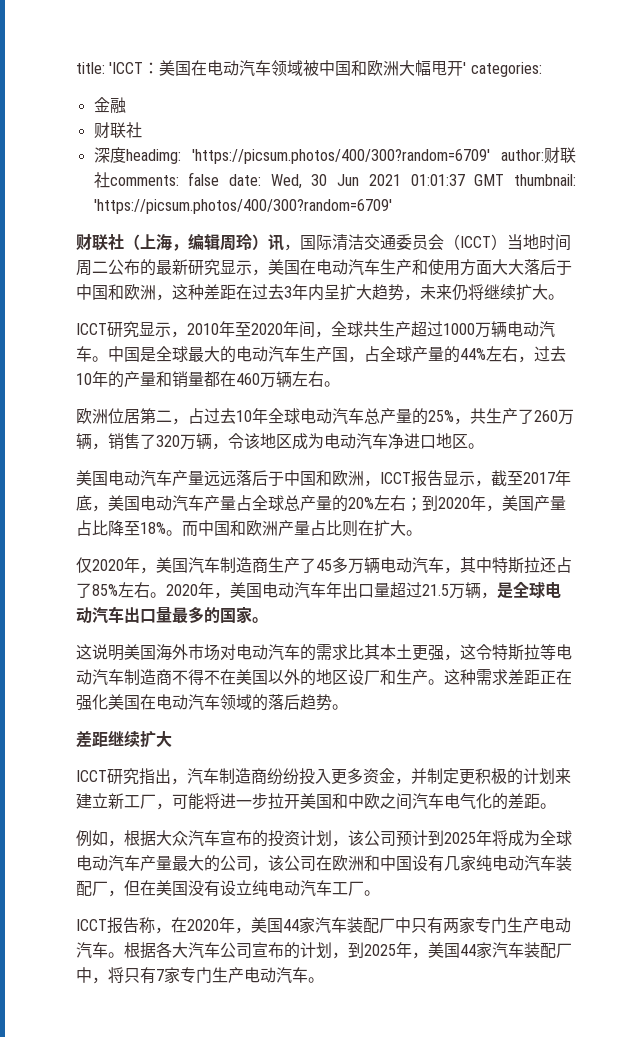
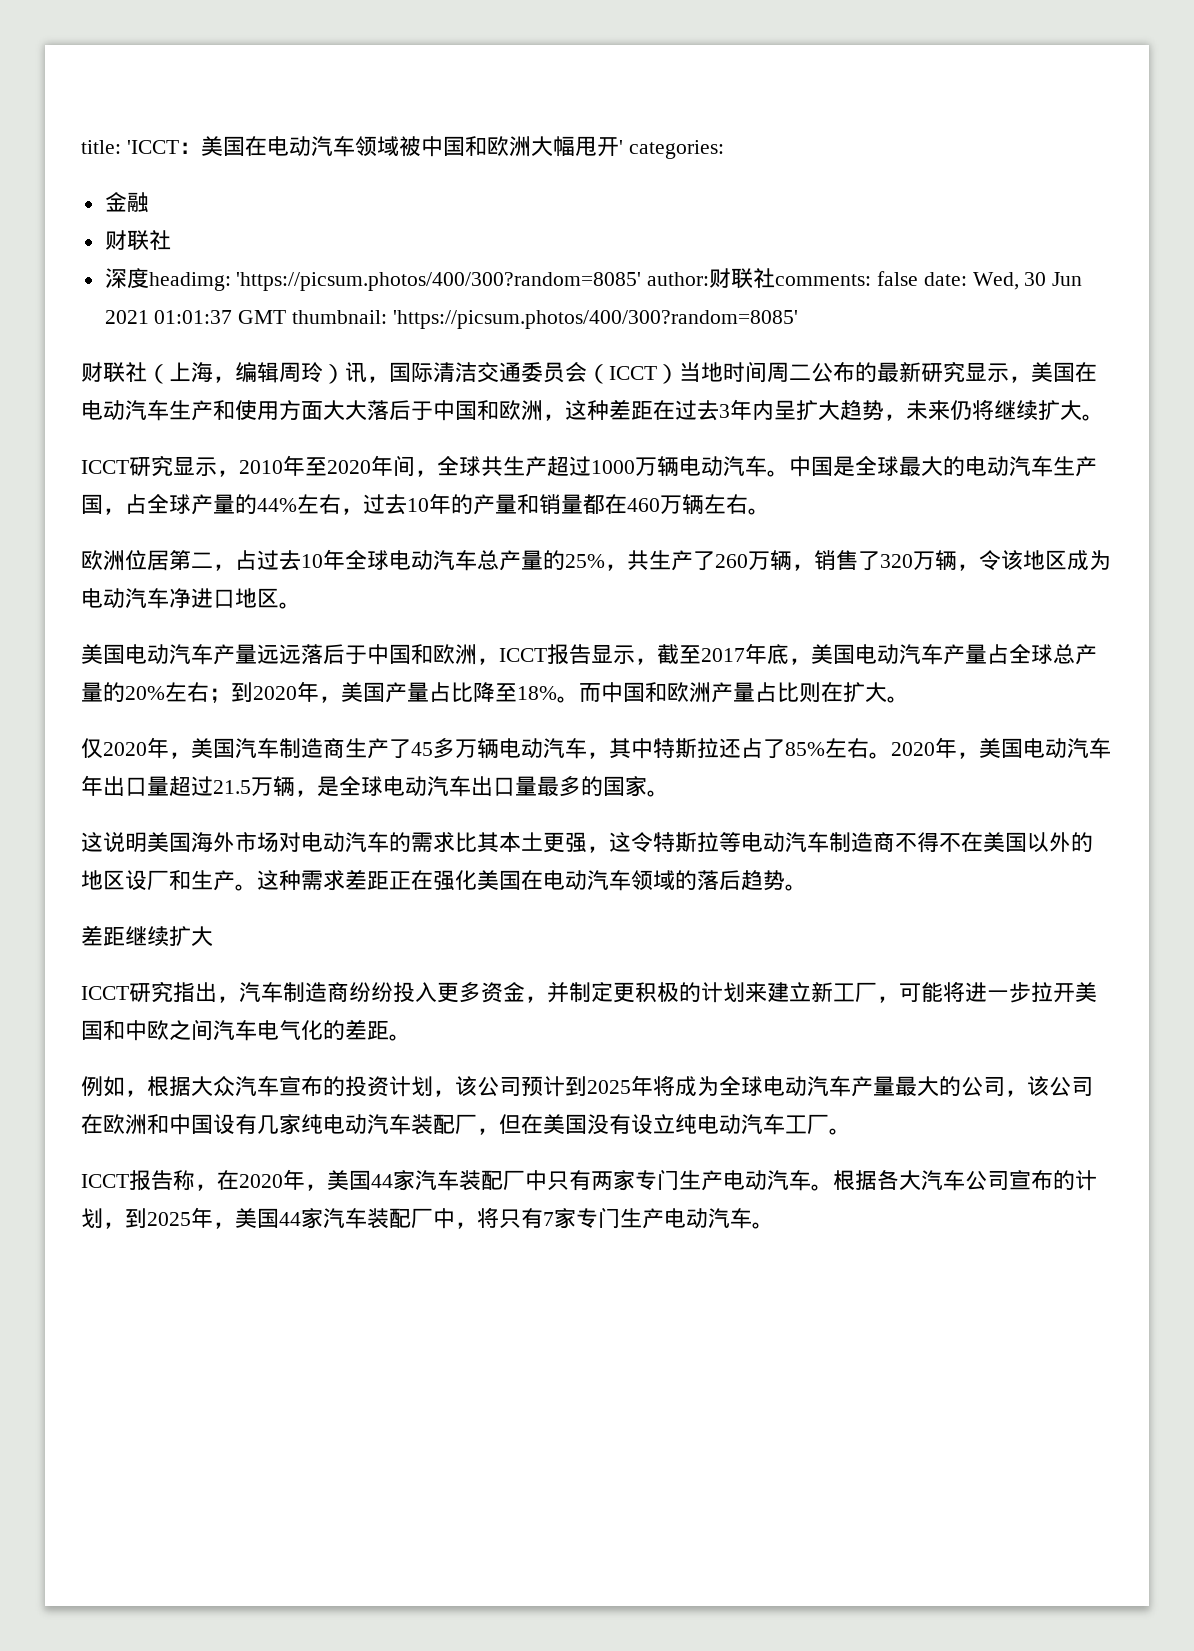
[191,149,490,164] 'https://picsum.photos/400/300?random=6709' -> [236,272,642,291] 'https://picsum.photos/400/300?random=8085'
[93,199,392,214] 'https://picsum.photos/400/300?random=6709' -> [392,310,798,329] 'https://picsum.photos/400/300?random=8085'

